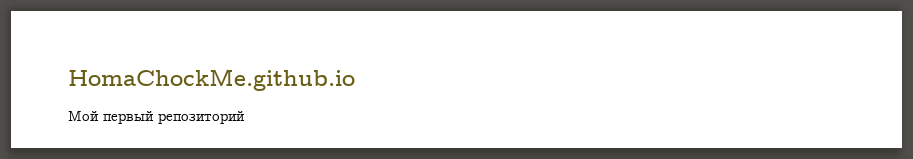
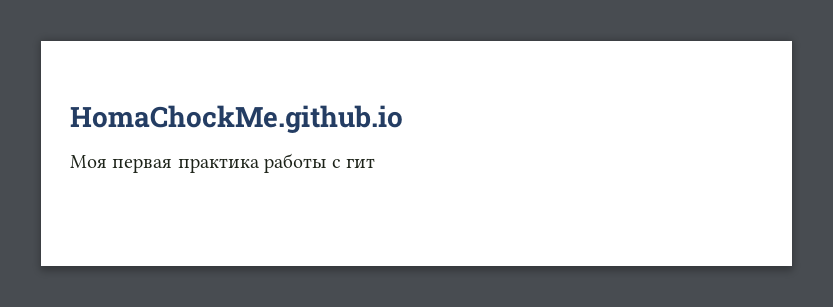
[68,110,245,124] Мой первый репозиторий -> [70,153,375,173] Моя первая практика работы с гит

